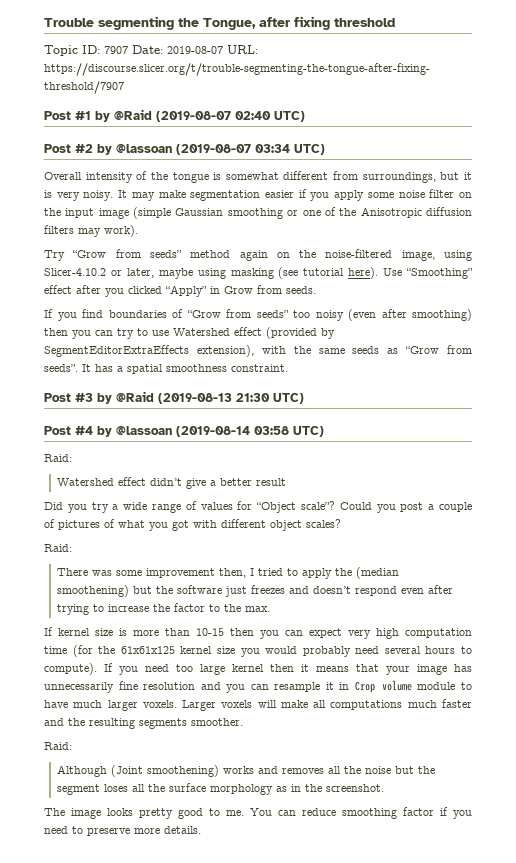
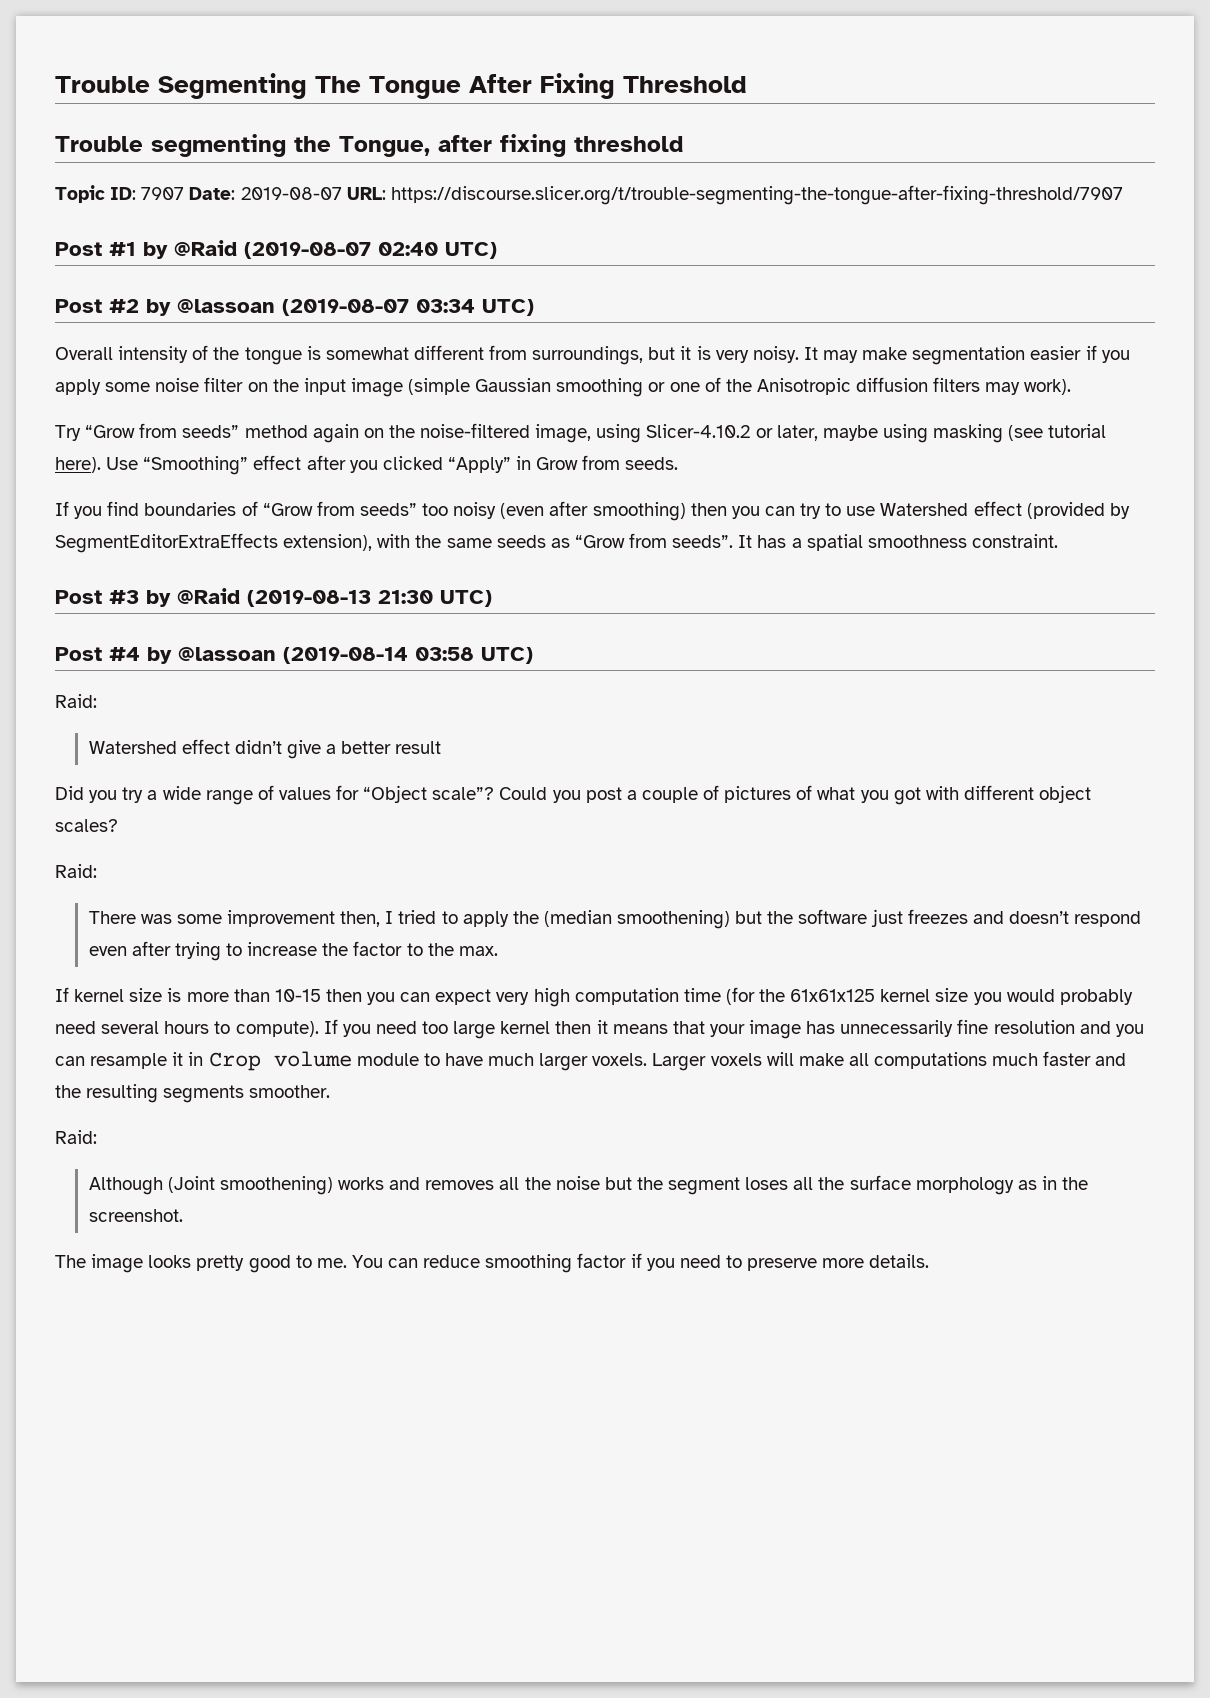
[44,18,94,27] Trouble -> [55,73,747,99] [55,136,143,152] Trouble Segmenting The Tongue After Fixing Threshold // Trouble

